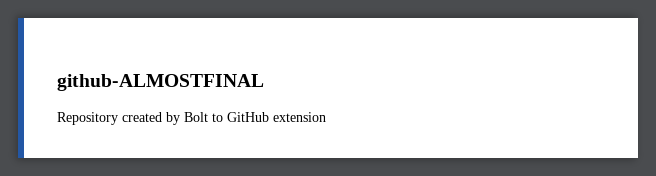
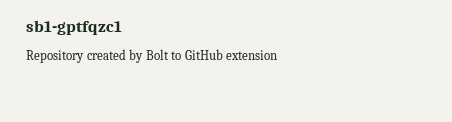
[57,74,264,91] github-ALMOSTFINAL -> [26,20,122,35] sb1-gptfqzc1

